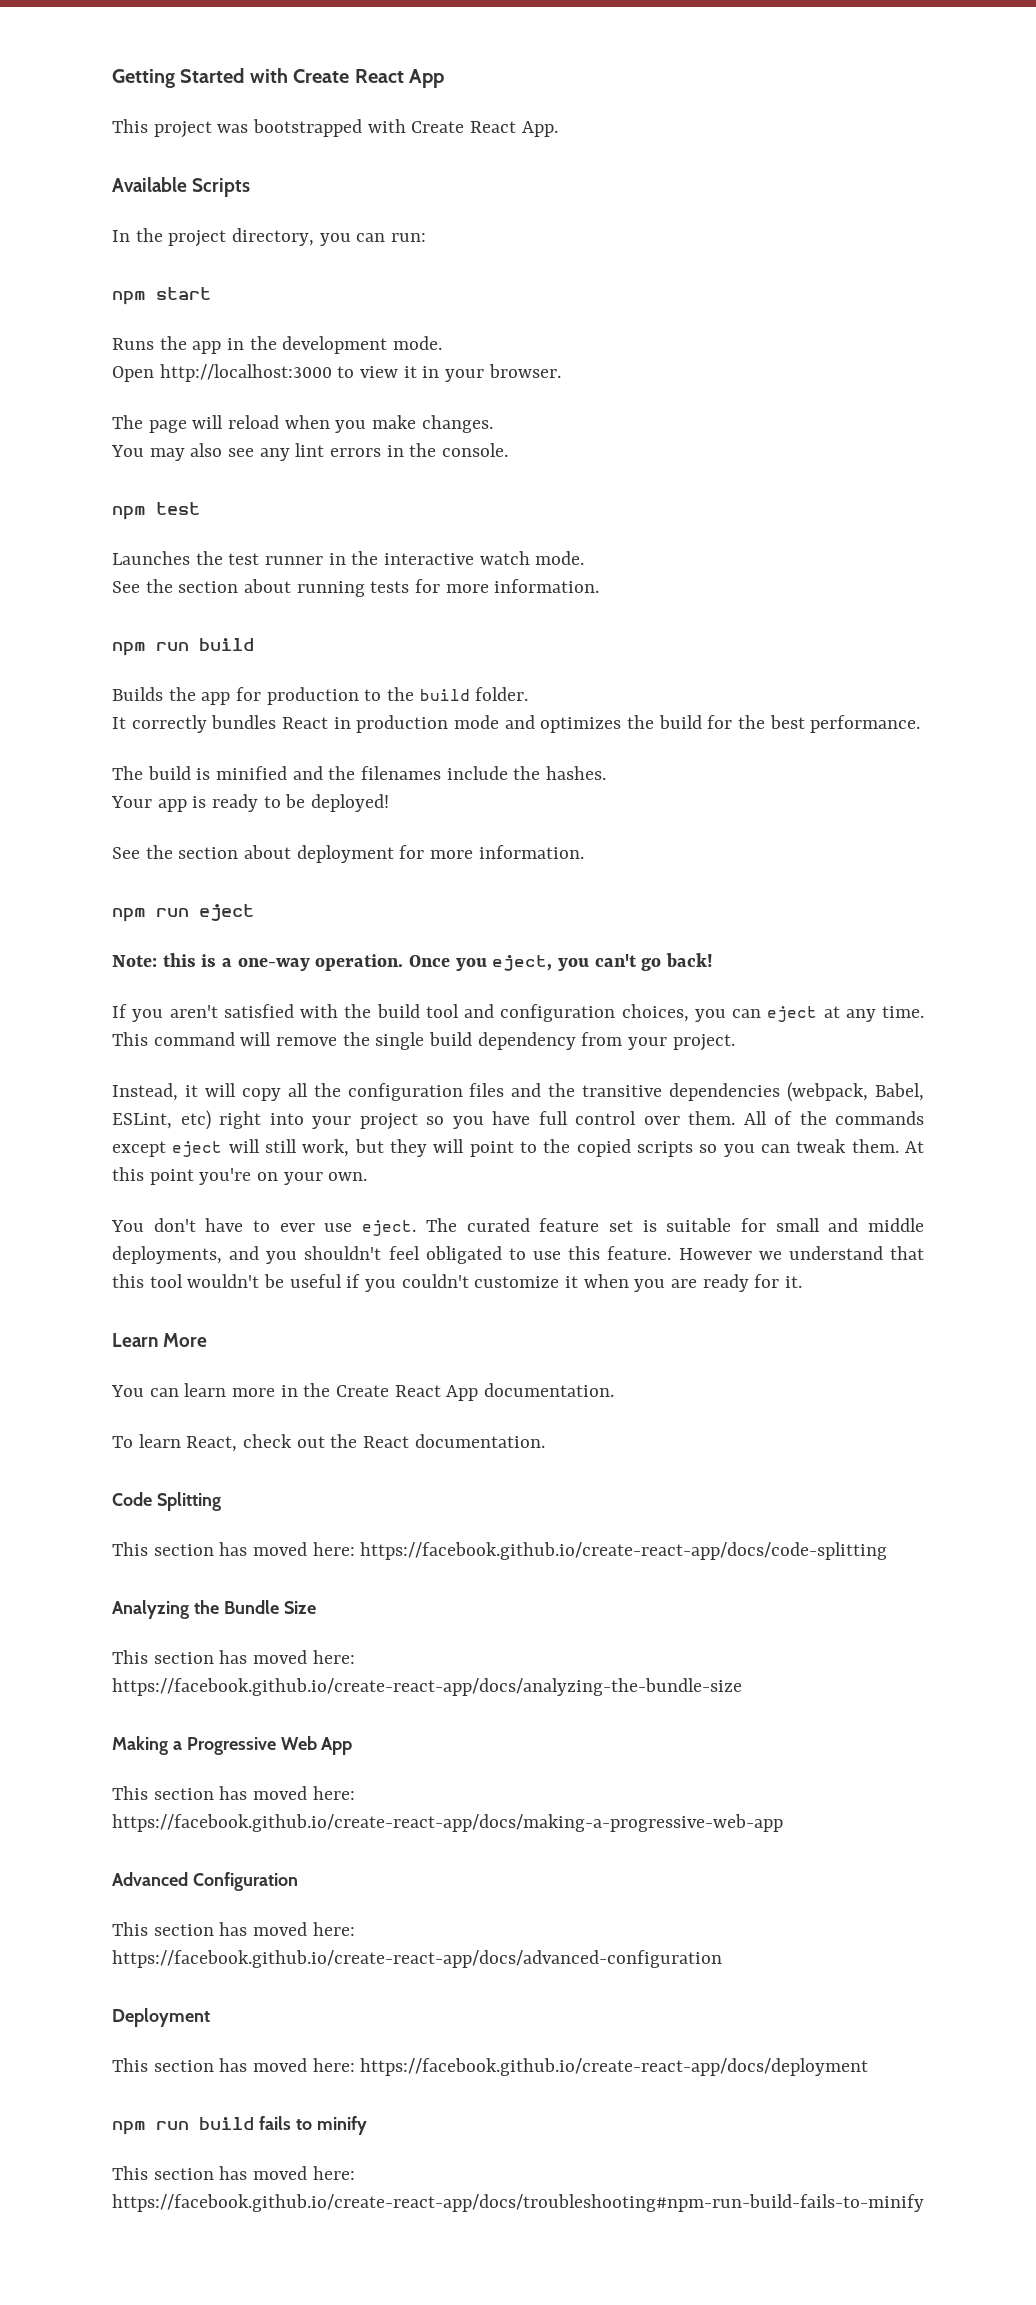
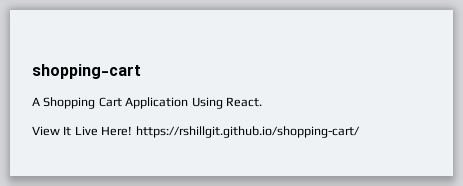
[112,68,444,88] [112,119,558,138] [112,177,251,197] [112,228,427,247] [112,287,211,305] [112,336,443,354] [112,364,561,382] [112,415,493,433] [111,443,509,461] [112,502,200,520] [112,551,585,565] [112,579,600,597] [112,638,254,656] [112,687,529,705] [112,715,921,733] [112,766,607,780] [111,794,390,812] [112,845,584,863] [112,904,254,922] [112,953,714,971] [112,1004,924,1022] [112,1032,735,1051] [112,1082,924,1102] [112,1110,924,1130] [112,1139,925,1157] [112,1167,368,1185] [111,1218,924,1236] [112,1246,924,1264] [112,1274,803,1292] [112,1333,208,1347] [111,1383,615,1401] [112,1434,545,1452] [112,1492,221,1511] [112,1542,888,1560] [112,1600,316,1619] [112,1650,355,1664] [112,1678,742,1696] [112,1736,353,1755] [112,1786,355,1800] [112,1814,783,1832] [112,1872,298,1891] [112,1922,355,1936] [112,1950,722,1968] [112,2008,210,2027] [112,2058,869,2076] [112,2116,367,2135] [112,2166,355,2180] [112,2194,924,2212] Getting Started with Create React App // This project was bootstrapped with Create React App. // Available Scripts // In the project directory, you can run: // npm start // Runs the app in the development mode. // Open http://localhost:3000 to view it in your browser. // The page will reload when you make changes. // You may also see any lint errors in the console. // npm test // Launches the test runner in the interactive watch mode. // See the section about running tests for more information. // npm run build // Builds the app for production to the build folder. // It correctly bundles React in production mode and optimizes the build for the best performance. // The build is minified and the filenames include the hashes. // Your app is ready to be deployed! // See the section about deployment for more information. // npm run eject // Note: this is a one-way operation. Once you eject, you can't go back! // If you aren't satisfied with the build tool and configuration choices, you can eject at any time. This command will remove the single build dependency from your project. // Instead, it will copy all the configuration files and the transitive dependencies (webpack, Babel, ESLint, etc) right into your project so you have full control over them. All of the commands except eject will still work, but they will point to the copied scripts so you can tweak them. At this point you're on your own. // You don't have to ever use eject. The curated feature set is suitable for small and middle deployments, and you shouldn't feel obligated to use this feature. However we understand that this tool wouldn't be useful if you couldn't customize it when you are ready for it. // Learn More // You can learn more in the Create React App documentation. // To learn React, check out the React documentation. // Code Splitting // This section has moved here: https://facebook.github.io/create-react-app/docs/code-splitting // Analyzing the Bundle Size // This section has moved here: https://facebook.github.io/create-react-app/docs/analyzing-the-bundle-size // Making a Progressive Web App // This section has moved here: https://facebook.github.io/create-react-app/docs/making-a-progressive-web-app // Advanced Configuration // This section has moved here: https://facebook.github.io/create-react-app/docs/advanced-configuration // Deployment // This section has moved here: https://facebook.github.io/create-react-app/docs/deployment // npm run build fails to minify // This section has moved here: https://facebook.github.io/create-react-app/docs/troubleshooting#npm-run-build-fails-to-minify -> [32,64,141,79] [32,97,262,109] [32,126,360,138] shopping-cart // A Shopping Cart Application Using React. // View It Live Here! https://rshillgit.github.io/shopping-cart/

